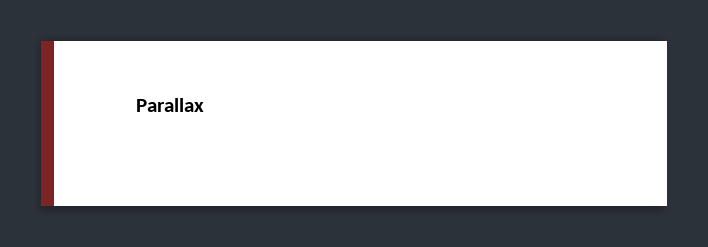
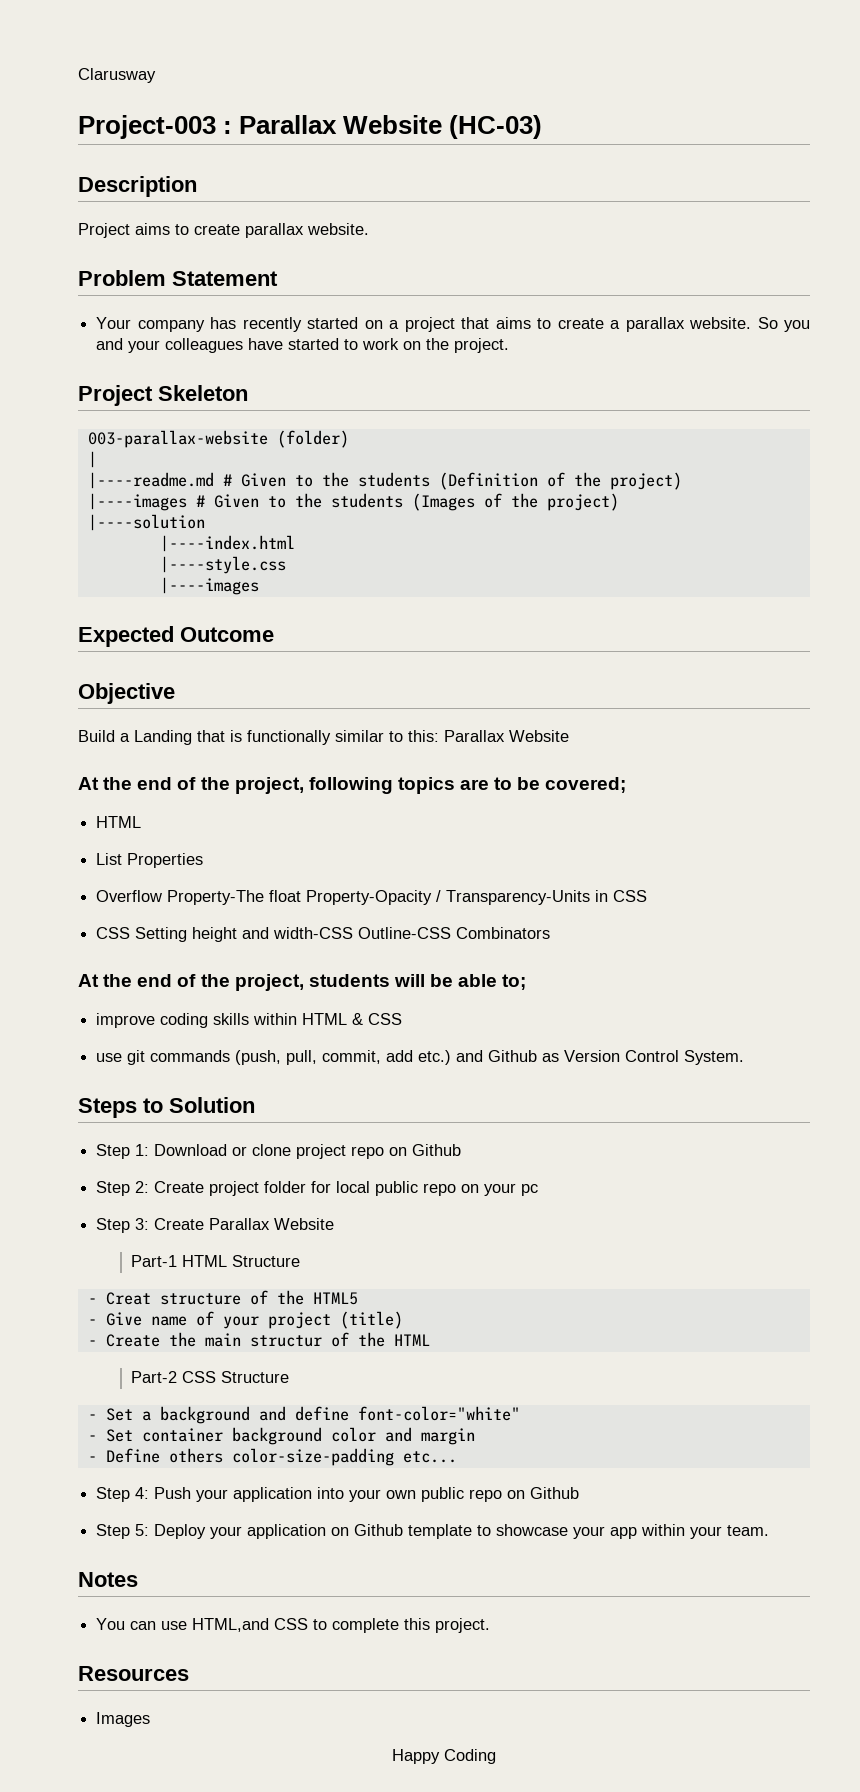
[136,98,204,112] Parallax -> [78,68,156,83] [78,115,543,139] [78,176,197,197] [78,223,369,238] [78,270,278,286] [96,317,811,332] [96,338,510,353] [78,385,248,406] [87,430,349,448] [87,451,97,468] [87,472,682,490] [87,493,619,511] [87,514,205,531] [159,535,295,552] [159,556,286,574] [159,577,259,595] [78,626,274,647] [78,683,175,704] [78,730,569,745] [78,777,627,794] [96,816,142,828] [96,853,204,868] [96,890,648,905] [96,927,551,942] [78,974,527,991] [96,1013,403,1028] [96,1050,745,1065] [78,1097,255,1118] [96,1144,462,1159] [96,1181,539,1196] [96,1218,335,1233] [131,1255,301,1267] [87,1290,358,1305] [87,1311,403,1329] [87,1332,430,1347] [131,1371,290,1383] [87,1406,520,1424] [87,1427,475,1445] [87,1448,457,1466] [96,1487,580,1502] [96,1524,770,1539] [78,1572,138,1587] [96,1618,491,1633] [78,1666,189,1681] [96,1712,151,1727] [392,1749,496,1764] Clarusway // Project-003 : Parallax Website (HC-03) // Description // Project aims to create parallax website. // Problem Statement // Your company has recently started on a project that aims to create a parallax website. So you and your colleagues have started to work on the project. // Project Skeleton // 003-parallax-website (folder) // | // |----readme.md # Given to the students (Definition of the project) // |----images # Given to the students (Images of the project) // |----solution // |----index.html // |----style.css // |----images // Expected Outcome // Objective // Build a Landing that is functionally similar to this: Parallax Website // At the end of the project, following topics are to be covered; // HTML // List Properties // Overflow Property-The float Property-Opacity / Transparency-Units in CSS // CSS Setting height and width-CSS Outline-CSS Combinators // At the end of the project, students will be able to; // improve coding skills within HTML & CSS // use git commands (push, pull, commit, add etc.) and Github as Version Control System. // Steps to Solution // Step 1: Download or clone project repo on Github // Step 2: Create project folder for local public repo on your pc // Step 3: Create Parallax Website // Part-1 HTML Structure // - Creat structure of the HTML5 // - Give name of your project (title) // - Create the main structur of the HTML // Part-2 CSS Structure // - Set a background and define font-color="white" // - Set container background color and margin // - Define others color-size-padding etc... // Step 4: Push your application into your own public repo on Github // Step 5: Deploy your application on Github template to showcase your app within your team. // Notes // You can use HTML,and CSS to complete this project. // Resources // Images // Happy Coding

